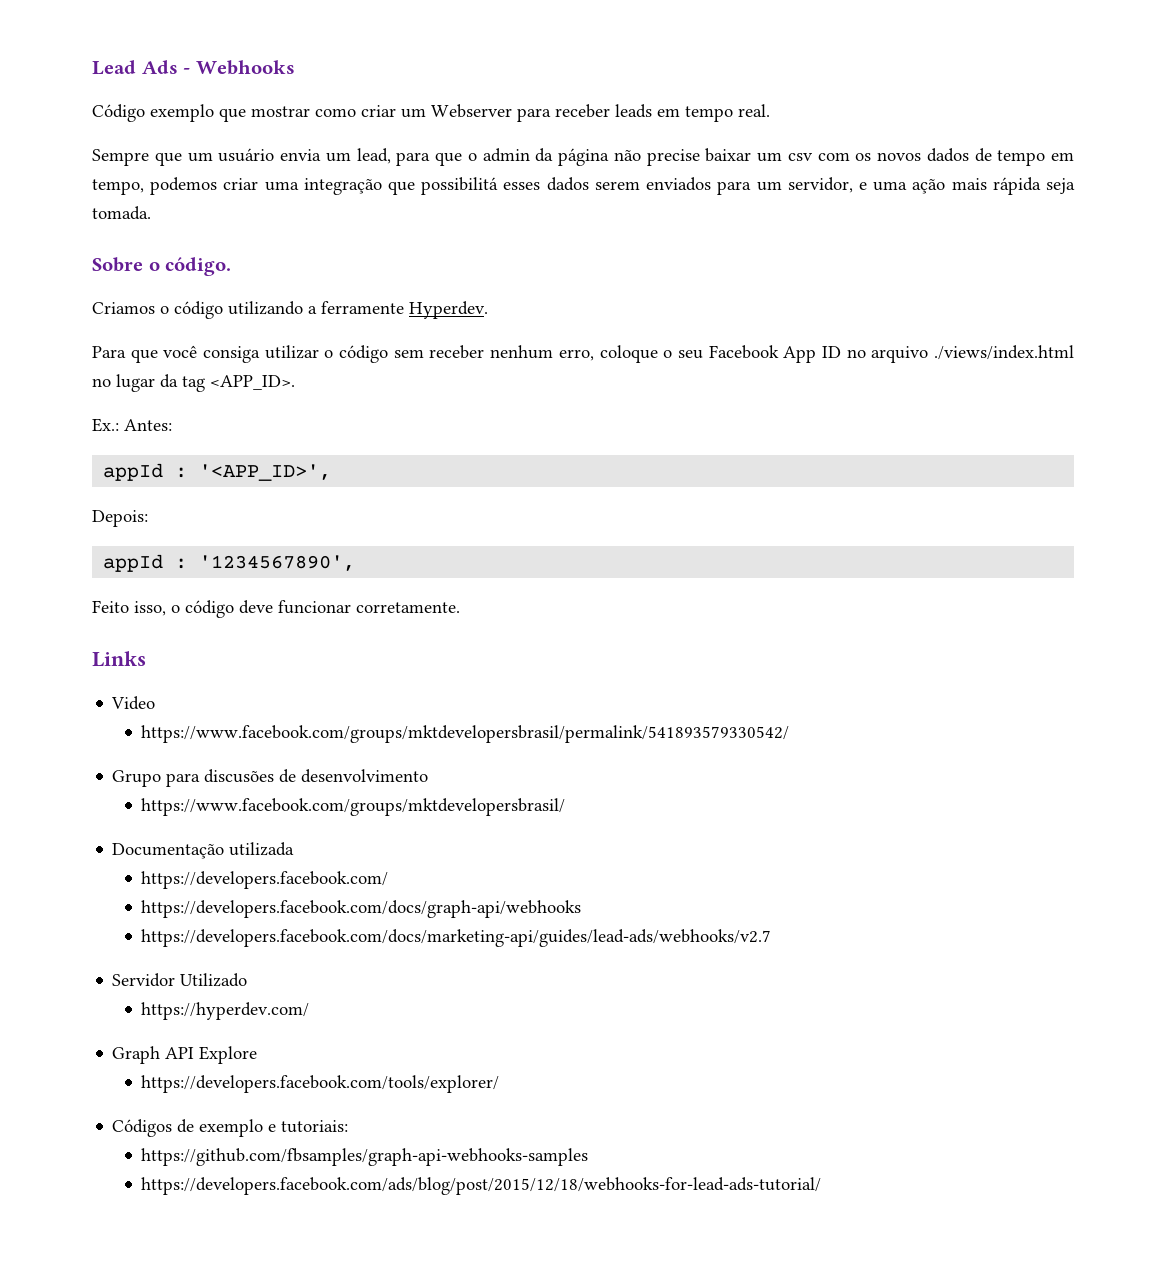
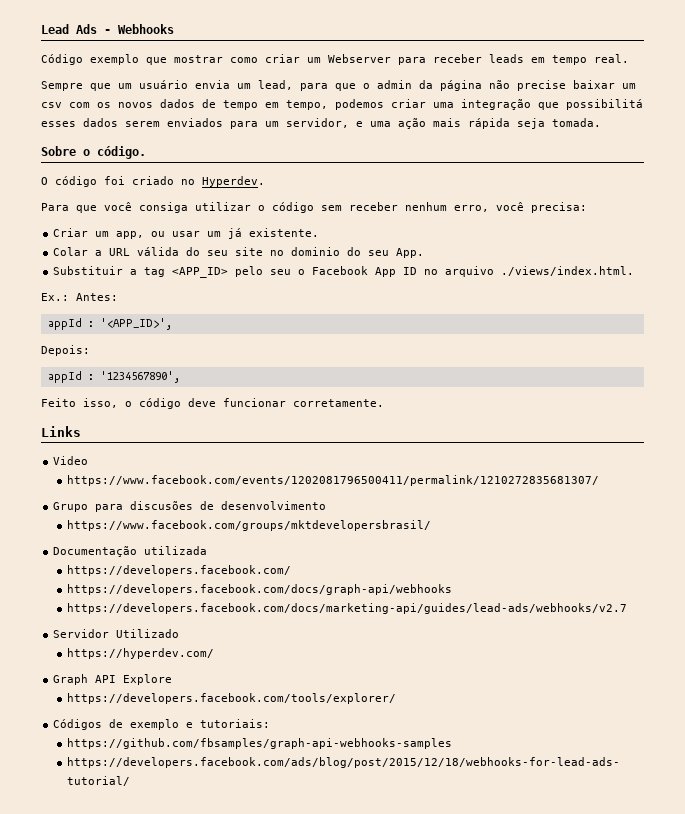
[92,301,404,319] Criamos o código utilizando a ferramente -> [41,176,195,187] O código foi criado no
[599,345,703,363] coloque o seu -> [496,202,587,213] [53,228,320,239] [53,247,425,258] [53,266,306,278] você precisa: // Criar um app, ou usar um já existente. // Colar a URL válida do seu site no dominio do seu App. // Substituir a tag <APP_ID> pelo seu o
[934,345,1075,360] [92,374,295,392] ./views/index.html no lugar da tag <APP_ID>. -> [501,266,635,276] ./views/index.html.
[141,725,790,743] https://www.facebook.com/groups/mktdevelopersbrasil/permalink/541893579330542/ -> [66,475,599,486] https://www.facebook.com/events/1202081796500411/permalink/1210272835681307/

